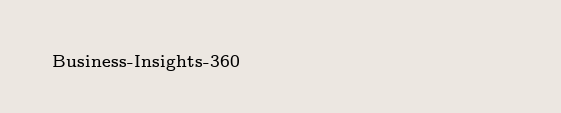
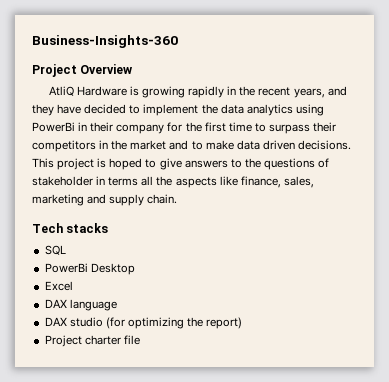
(240, 63) none -> [32,64,133,77] [48,86,347,98] [32,104,324,116] [32,122,337,134] [32,140,351,152] [32,158,330,170] [32,176,314,188] [32,194,178,206] [32,223,109,233] [44,245,66,255] [44,263,135,275] [44,281,73,291] [44,299,117,311] [44,317,243,329] [44,335,140,347] // Project Overview // AtliQ Hardware is growing rapidly in the recent years, and they have decided to implement the data analytics using PowerBi in their company for the first time to surpass their competitors in the market and to make data driven decisions. This project is hoped to give answers to the questions of stakeholder in terms all the aspects like finance, sales, marketing and supply chain. // Tech stacks // SQL // PowerBi Desktop // Excel // DAX language // DAX studio (for optimizing the report) // Project charter file

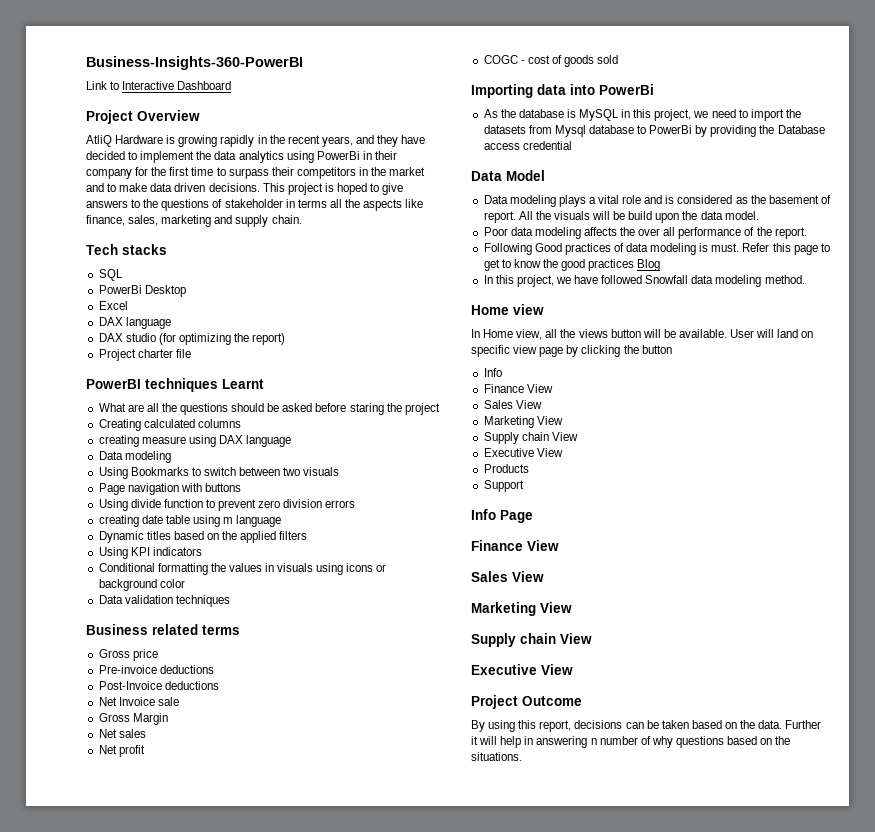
[32,35,178,48] Business-Insights-360 -> [86,56,303,70] [86,81,232,90] Business-Insights-360-PowerBI // Link to Interactive Dashboard
(140, 340) none -> [86,378,264,392] [98,403,440,415] [98,419,241,431] [98,435,292,447] [98,451,171,463] [98,467,340,479] [98,483,241,495] [98,499,356,511] [98,515,282,527] [98,531,308,543] [98,547,202,559] [98,563,387,575] [98,579,185,591] [98,595,230,607] [86,624,240,635] [98,649,158,661] [98,665,214,674] [98,681,219,690] [98,697,179,706] [98,713,168,725] [98,729,146,738] [98,745,145,757] [483,55,619,67] [471,84,654,98] [483,109,801,121] [483,125,825,137] [483,141,572,150] [471,170,545,181] [483,195,831,207] [483,211,759,223] [483,227,807,239] [483,243,830,255] [483,259,661,271] [483,275,805,287] [471,304,544,315] [471,329,814,340] [471,345,672,357] [483,368,502,377] [483,384,553,393] [483,400,542,409] [483,416,563,428] [483,432,578,444] [483,448,563,457] [483,464,529,473] [483,480,524,492] [471,509,533,523] [471,540,559,551] [471,571,544,582] [471,602,572,616] [471,633,592,647] [471,664,573,675] [471,695,582,709] [471,720,822,732] [471,736,791,748] [471,752,522,761] // PowerBI techniques Learnt // What are all the questions should be asked before staring the project // Creating calculated columns // creating measure using DAX language // Data modeling // Using Bookmarks to switch between two visuals // Page navigation with buttons // Using divide function to prevent zero division errors // creating date table using m language // Dynamic titles based on the applied filters // Using KPI indicators // Conditional formatting the values in visuals using icons or background color // Data validation techniques // Business related terms // Gross price // Pre-invoice deductions // Post-Invoice deductions // Net Invoice sale // Gross Margin // Net sales // Net profit // COGC - cost of goods sold // Importing data into PowerBi // As the database is MySQL in this project, we need to import the datasets from Mysql database to PowerBi by providing the Database access credential // Data Model // Data modeling plays a vital role and is considered as the basement of report. All the visuals will be build upon the data model. // Poor data modeling affects the over all performance of the report. // Following Good practices of data modeling is must. Refer this page to get to know the good practices Blog // In this project, we have followed Snowfall data modeling method. // Home view // In Home view, all the views button will be available. User will land on specific view page by clicking the button // Info // Finance View // Sales View // Marketing View // Supply chain View // Executive View // Products // Support // Info Page // Finance View // Sales View // Marketing View // Supply chain View // Executive View // Project Outcome // By using this report, decisions can be taken based on the data. Further it will help in answering n number of why questions based on the situations.

